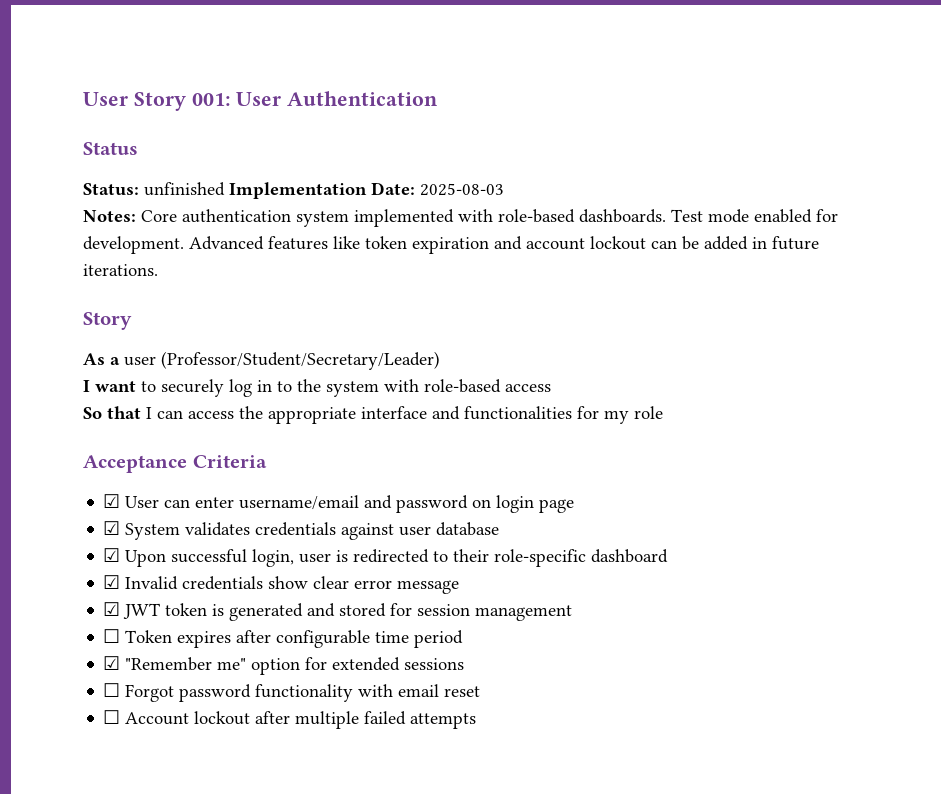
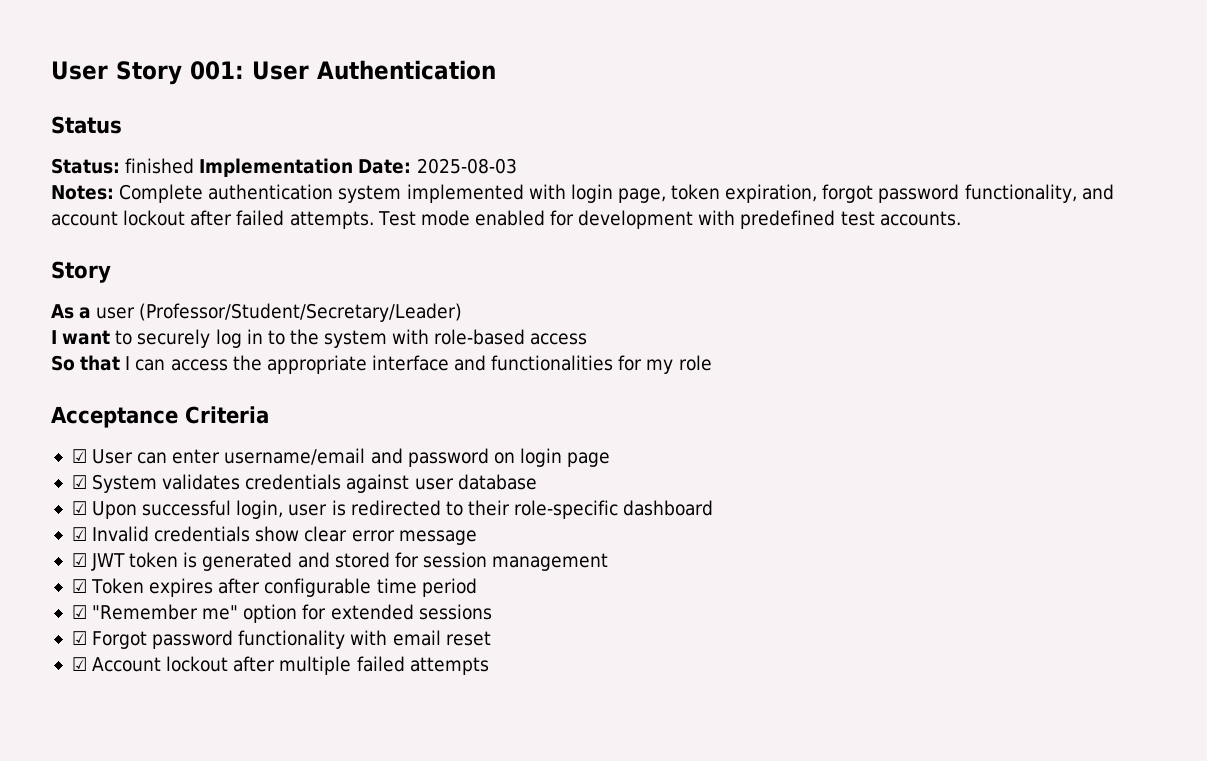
[144,182,225,196] unfinished -> [125,158,195,174] finished
[141,210,177,222] Core -> [119,184,204,203] Complete
[498,209,838,223] [83,236,819,254] [83,264,158,276] role-based dashboards. Test mode enabled for development. Advanced features like token expiration and account lockout can be added in future iterations. -> [570,184,1114,203] [51,210,961,229] login page, token expiration, forgot password functionality, and account lockout after failed attempts. Test mode enabled for development with predefined test accounts.
[103,629,121,643] ☐ -> [71,579,87,593] ☑
[103,683,121,697] ☐ -> [71,631,87,645] ☑
[103,710,121,724] ☐ -> [71,657,87,671] ☑

